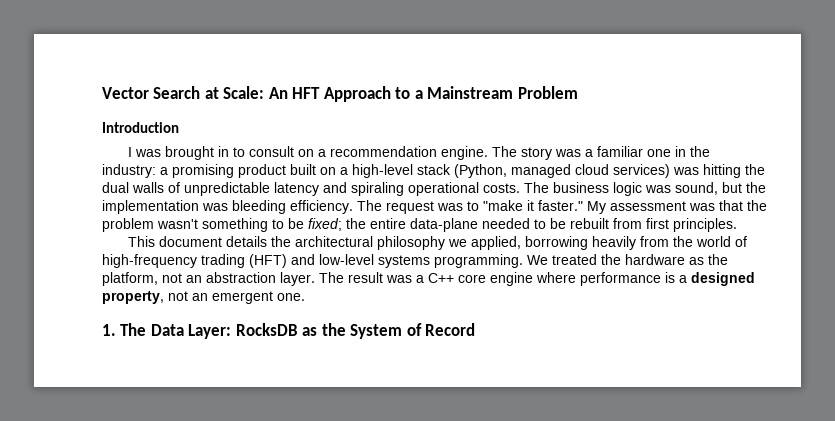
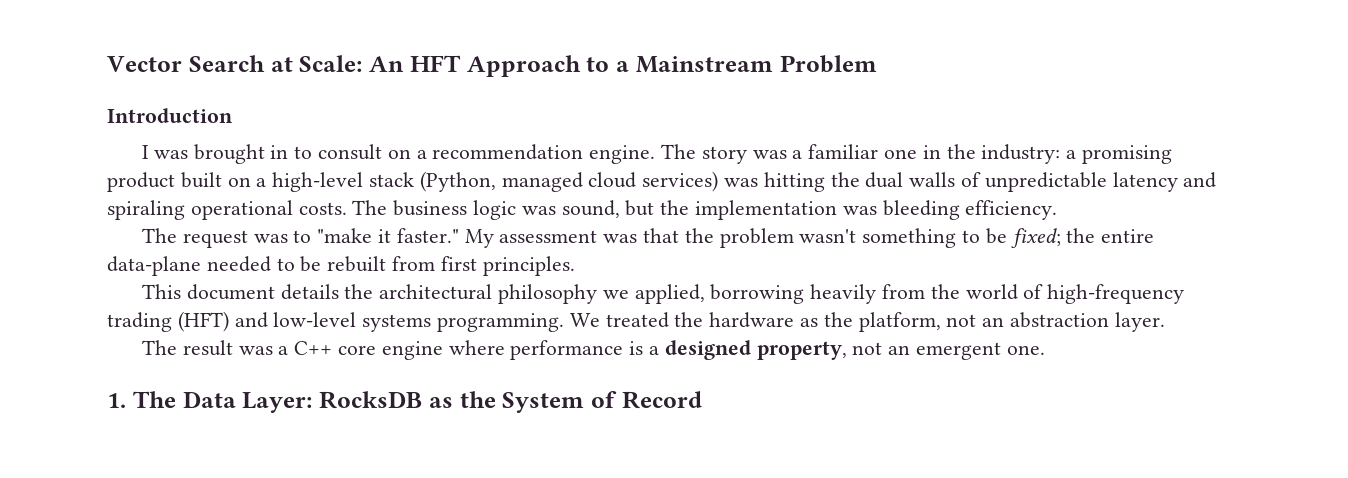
(353, 207) none -> (1058, 210) //
(315, 279) none -> (1165, 322) //

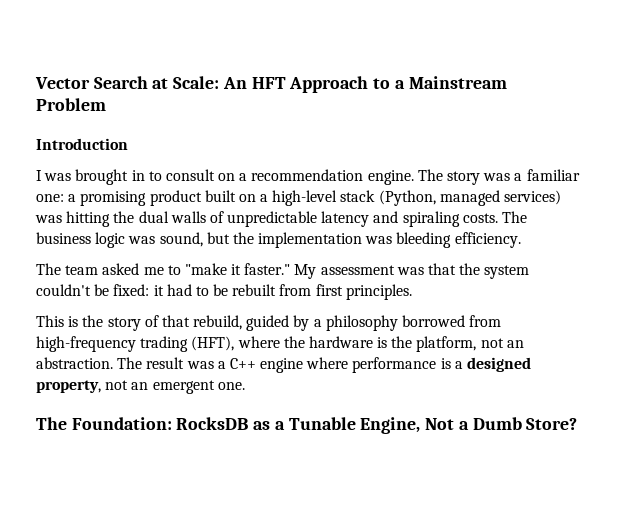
[884,144,1061,164] one in the industry: -> [36,194,64,202] one:
[588,172,637,188] cloud -> (500, 198) none
[190,200,293,220] operational -> (460, 219) none
[182,230,288,248] request was -> [65,263,164,275] team asked me
[719,228,1155,248] [107,256,271,276] problem wasn't something to be fixed; the entire data-plane needed -> [484,265,530,279] [36,284,192,296] system couldn't be fixed: it had
[186,284,1185,304] [107,311,669,332] document details the architectural philosophy we applied, borrowing heavily from the world of high-frequency trading (HFT) and low-level systems programming. We treated -> [68,315,502,331] [36,336,280,352] is the story of that rebuild, guided by a philosophy borrowed from high-frequency trading (HFT), where
[800,318,819,327] as -> [377,337,388,348] is
[1010,312,1165,332] abstraction layer. // -> [36,357,113,369] abstraction.
[337,345,376,355] core -> (256, 363) none
[107,391,702,413] 1. The Data Layer: RocksDB as the System of Record -> [36,417,578,434] The Foundation: RocksDB as a Tunable Engine, Not a Dumb Store?

